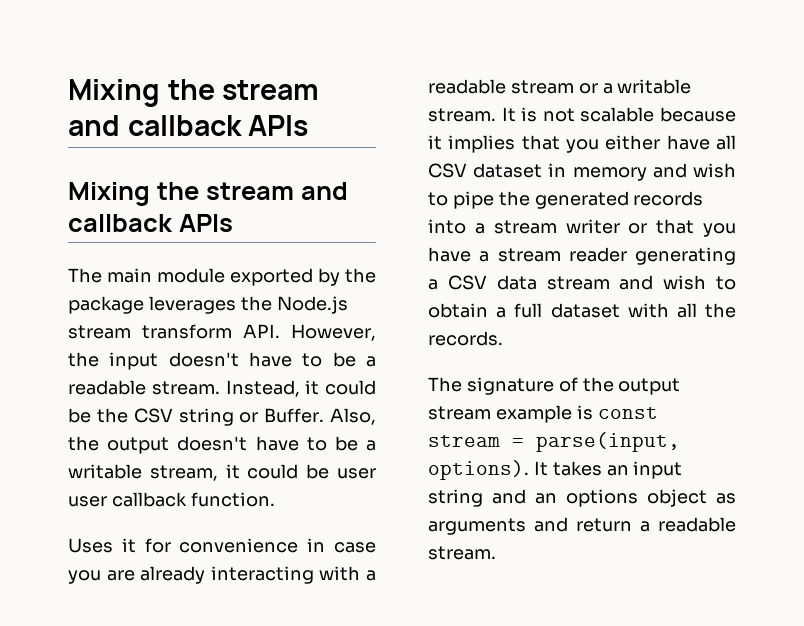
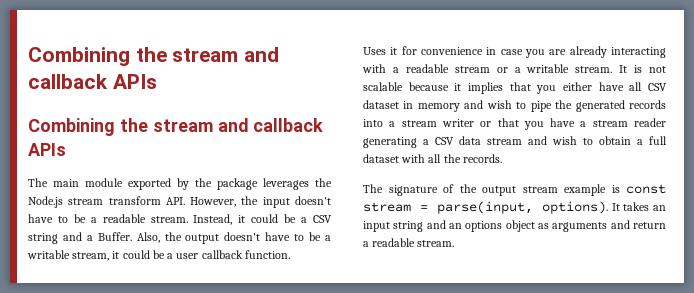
[68,79,320,107] [68,115,309,136] [68,182,150,206] Mixing the stream and callback APIs // Mixing -> [28,47,280,66] [28,74,157,89] [28,118,115,136] Combining the stream and callback APIs // Combining
[96,408,128,423] the -> [301,217,308,223] a
[239,412,259,423] or -> [62,232,93,241] and a
[337,468,377,479] user -> [167,253,174,259] a

